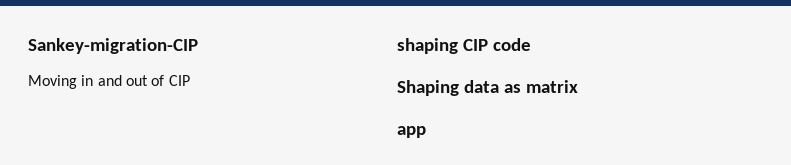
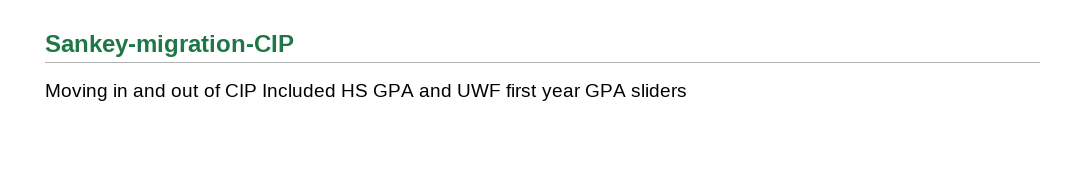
[397,38,531,54] [397,80,578,96] [397,126,426,138] // shaping CIP code // Shaping data as matrix // app -> [261,84,687,101] Included HS GPA and UWF first year GPA sliders

